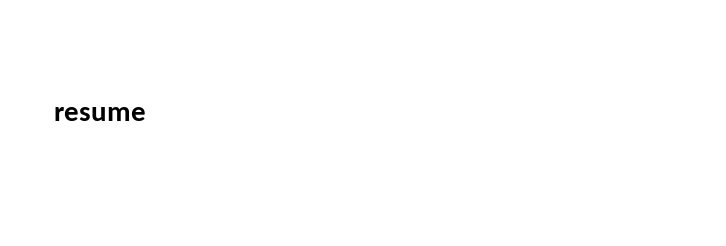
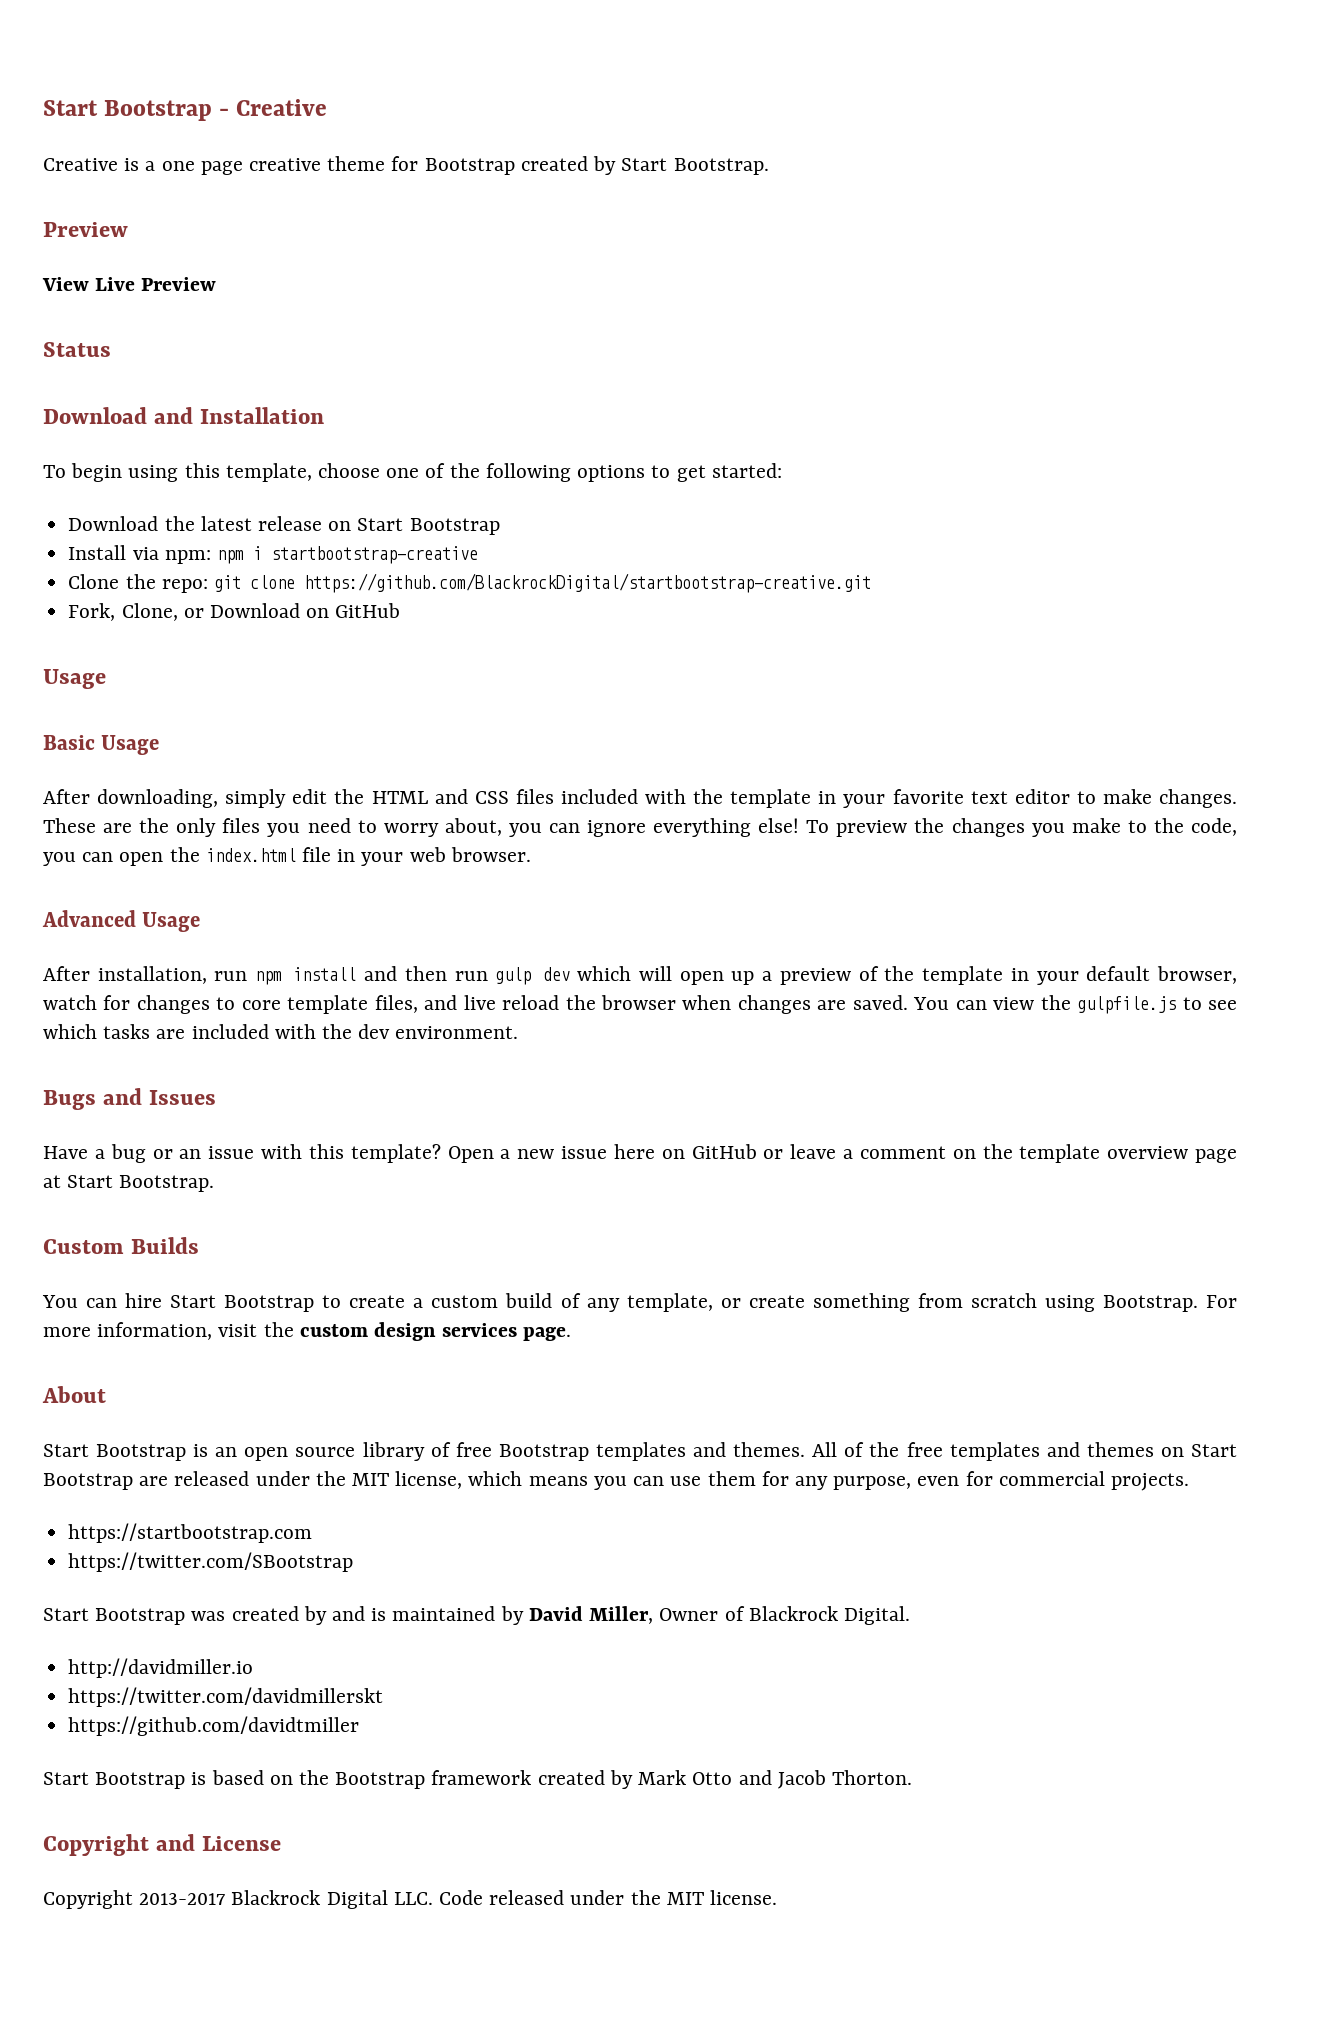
[54,107,146,121] resume -> [43,99,328,121] [43,156,769,175] [43,222,128,237] [42,277,217,291] [43,342,111,357] [43,407,324,424] [43,463,782,482] [68,516,500,535] [68,545,478,564] [68,573,871,593] [68,603,401,621] [43,669,106,689] [43,735,160,755] [43,789,1237,808] [43,818,1237,837] [43,847,531,866] [42,910,201,932] [43,966,1237,985] [43,995,1238,1014] [43,1024,519,1039] [43,1088,216,1110] [43,1144,1237,1163] [43,1175,215,1192] [43,1237,199,1254] [42,1293,1237,1312] [43,1322,572,1341] [42,1386,106,1403] [43,1442,1237,1461] [43,1471,1189,1491] [68,1523,313,1543] [68,1552,354,1572] [43,1606,910,1625] [68,1658,254,1678] [68,1687,384,1707] [68,1716,360,1736] [43,1770,912,1789] [43,1834,281,1856] [43,1890,778,1909] Start Bootstrap - Creative // Creative is a one page creative theme for Bootstrap created by Start Bootstrap. // Preview // View Live Preview // Status // Download and Installation // To begin using this template, choose one of the following options to get started: // Download the latest release on Start Bootstrap // Install via npm: npm i startbootstrap-creative // Clone the repo: git clone https://github.com/BlackrockDigital/startbootstrap-creative.git // Fork, Clone, or Download on GitHub // Usage // Basic Usage // After downloading, simply edit the HTML and CSS files included with the template in your favorite text editor to make changes. These are the only files you need to worry about, you can ignore everything else! To preview the changes you make to the code, you can open the index.html file in your web browser. // Advanced Usage // After installation, run npm install and then run gulp dev which will open up a preview of the template in your default browser, watch for changes to core template files, and live reload the browser when changes are saved. You can view the gulpfile.js to see which tasks are included with the dev environment. // Bugs and Issues // Have a bug or an issue with this template? Open a new issue here on GitHub or leave a comment on the template overview page at Start Bootstrap. // Custom Builds // You can hire Start Bootstrap to create a custom build of any template, or create something from scratch using Bootstrap. For more information, visit the custom design services page. // About // Start Bootstrap is an open source library of free Bootstrap templates and themes. All of the free templates and themes on Start Bootstrap are released under the MIT license, which means you can use them for any purpose, even for commercial projects. // https://startbootstrap.com // https://twitter.com/SBootstrap // Start Bootstrap was created by and is maintained by David Miller, Owner of Blackrock Digital. // http://davidmiller.io // https://twitter.com/davidmillerskt // https://github.com/davidtmiller // Start Bootstrap is based on the Bootstrap framework created by Mark Otto and Jacob Thorton. // Copyright and License // Copyright 2013-2017 Blackrock Digital LLC. Code released under the MIT license.

